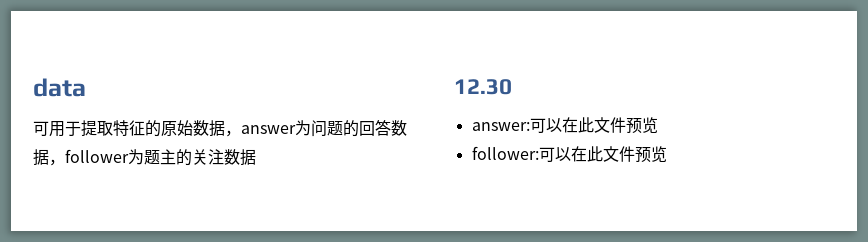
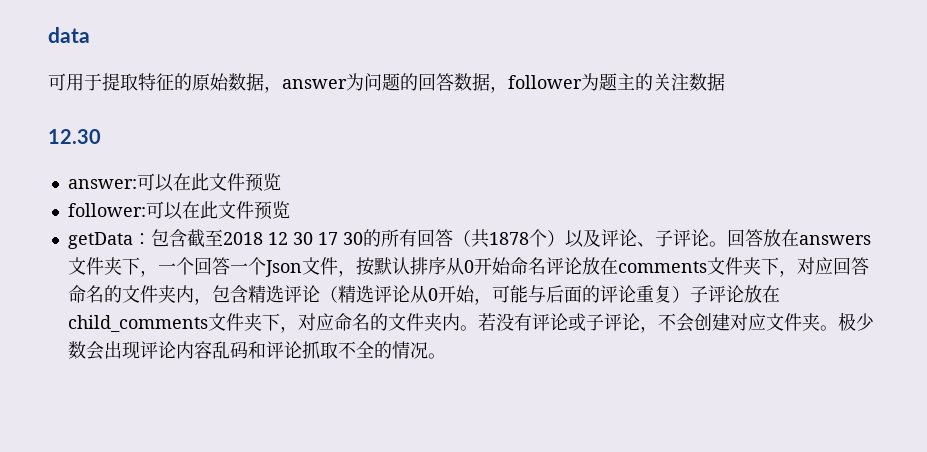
(667, 154) none -> [67,229,871,249] [67,257,869,277] [67,285,780,305] [67,312,874,333] [67,341,446,360] // getData：包含截至2018 12 30 17 30的所有回答（共1878个）以及评论、子评论。回答放在answers文件夹下，一个回答一个Json文件，按默认排序从0开始命名评论放在comments文件夹下，对应回答命名的文件夹内，包含精选评论（精选评论从0开始，可能与后面的评论重复）子评论放在child_comments文件夹下，对应命名的文件夹内。若没有评论或子评论，不会创建对应文件夹。极少数会出现评论内容乱码和评论抓取不全的情况。

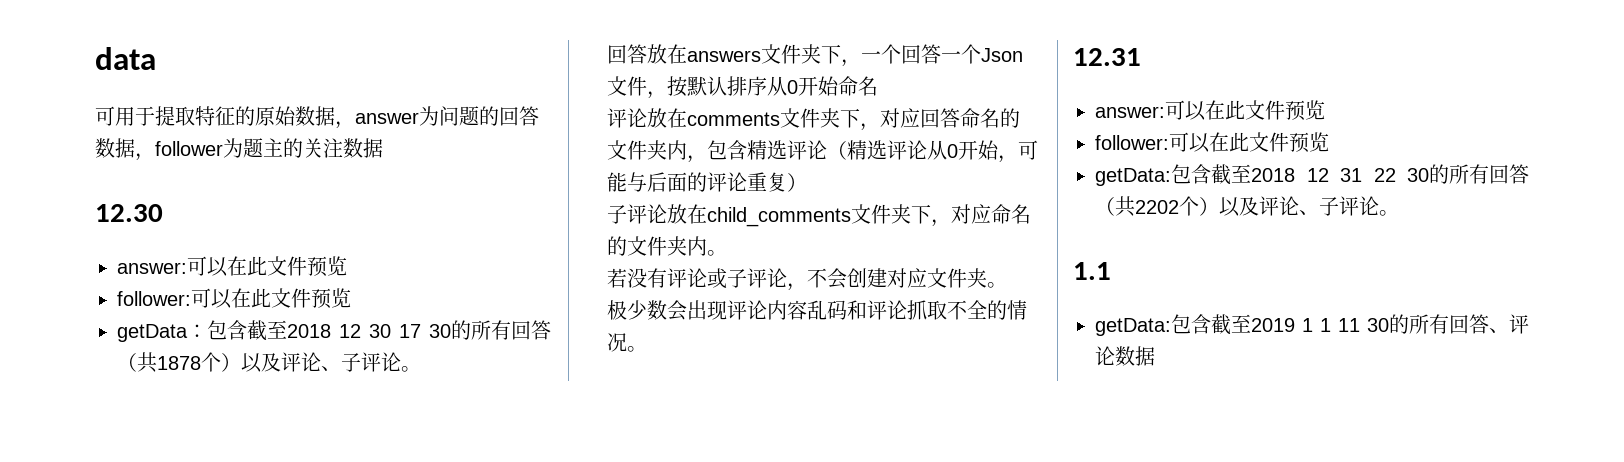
(727, 244) none -> (421, 369) //
(546, 266) none -> (879, 86) //
(690, 294) none -> (808, 182) //
(478, 328) none -> (728, 253) //
(838, 328) none -> (1008, 285) //
(446, 356) none -> [1073,48,1141,66] [1095,100,1325,121] [1095,132,1329,153] [1095,164,1529,186] [1095,196,1399,217] [1073,262,1111,280] [1095,314,1529,336] [1095,346,1155,366] // 12.31 // answer:可以在此文件预览 // follower:可以在此文件预览 // getData:包含截至2018 12 31 22 30的所有回答（共2202个）以及评论、子评论。 // 1.1 // getData:包含截至2019 1 1 11 30的所有回答、评论数据

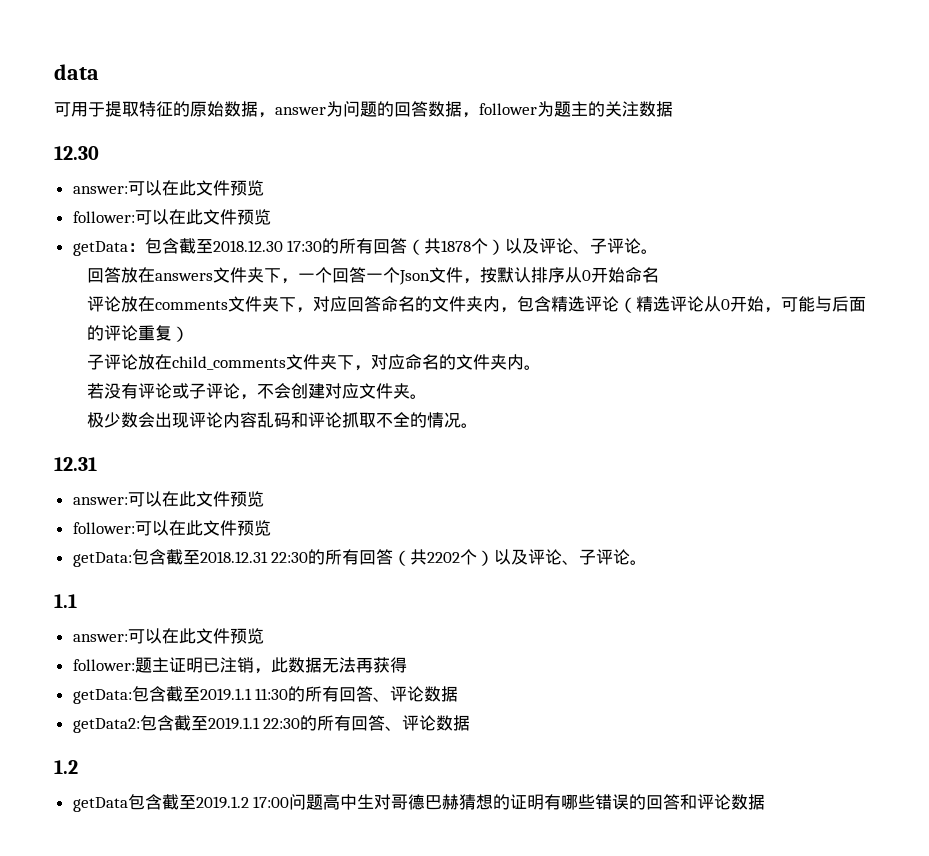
[287,324,451,338] 2018 12 30 17 30 -> [212,240,323,252] 2018.12.30 17:30
[1251,168,1429,182] 2018 12 31 22 30 -> [199,551,309,563] 2018.12.31 22:30
[1095,314,1529,336] [1095,346,1155,366] getData:包含截至2019 1 1 11 30的所有回答、评论数据 -> [72,628,264,644] [72,657,407,674] [72,686,459,704] [72,715,471,733] [54,760,78,774] [72,794,766,812] answer:可以在此文件预览 // follower:题主证明已注销，此数据无法再获得 // getData:包含截至2019.1.1 11:30的所有回答、评论数据 // getData2:包含截至2019.1.1 22:30的所有回答、评论数据 // 1.2 // getData包含截至2019.1.2 17:00问题高中生对哥德巴赫猜想的证明有哪些错误的回答和评论数据

